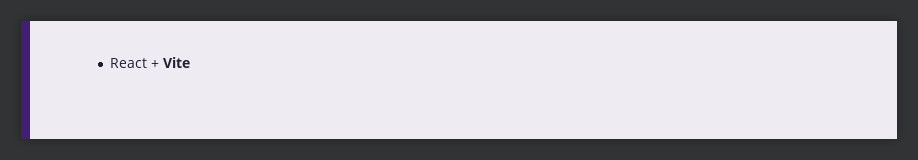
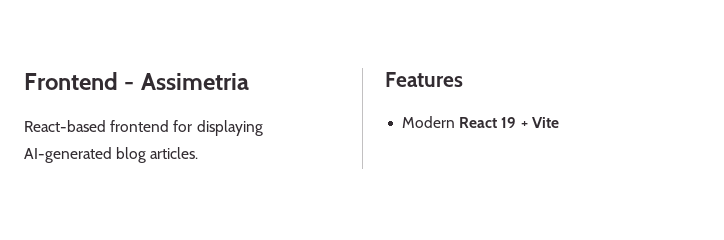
[110,58,148,68] React -> [24,72,249,90] [24,120,263,136] [24,147,199,163] [385,72,463,87] [402,116,517,128] Frontend - Assimetria // React-based frontend for displaying AI-generated blog articles. // Features // Modern React 19

